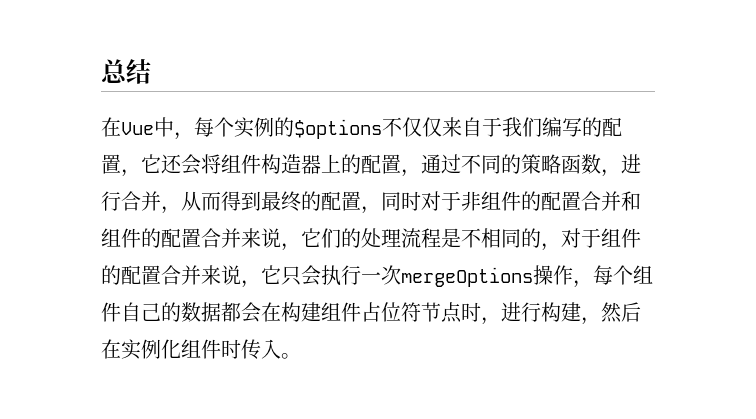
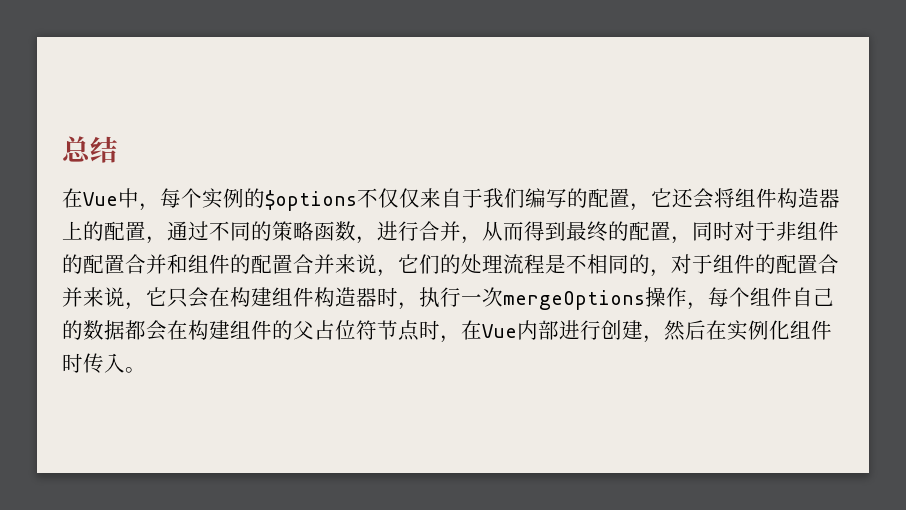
(321, 275) none -> [209,287,419,310] 在构建组件构造器时，
(361, 312) none -> [272,320,314,340] 的父
[501,302,561,322] 进行构 -> [461,320,622,340] 在Vue内部进行创

